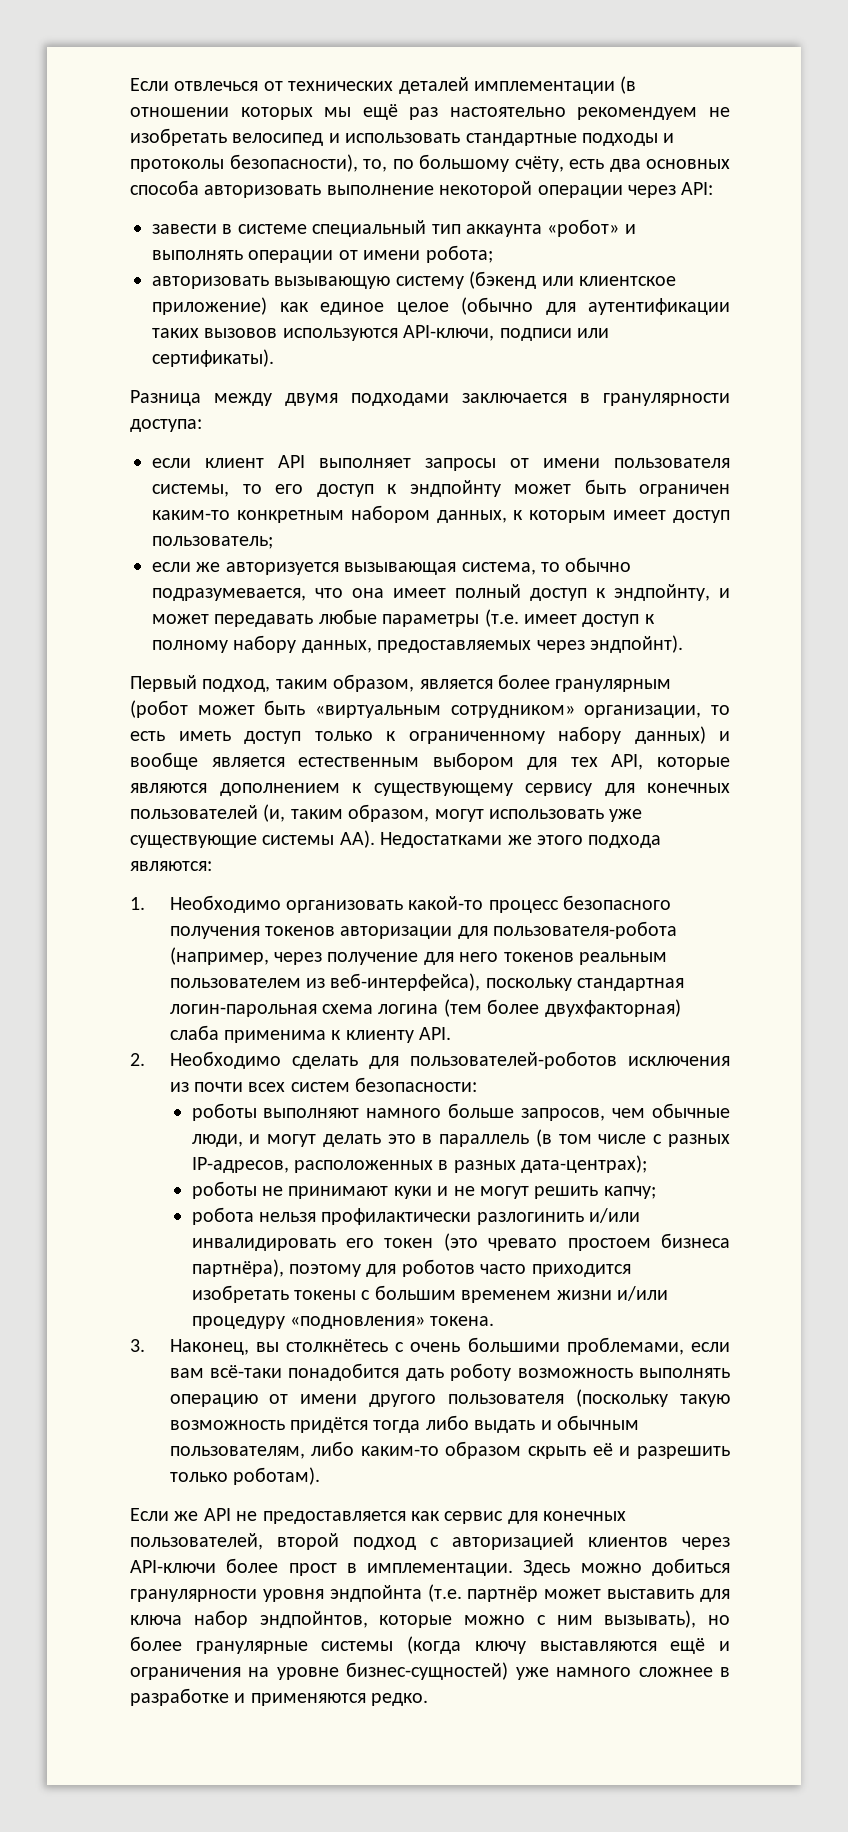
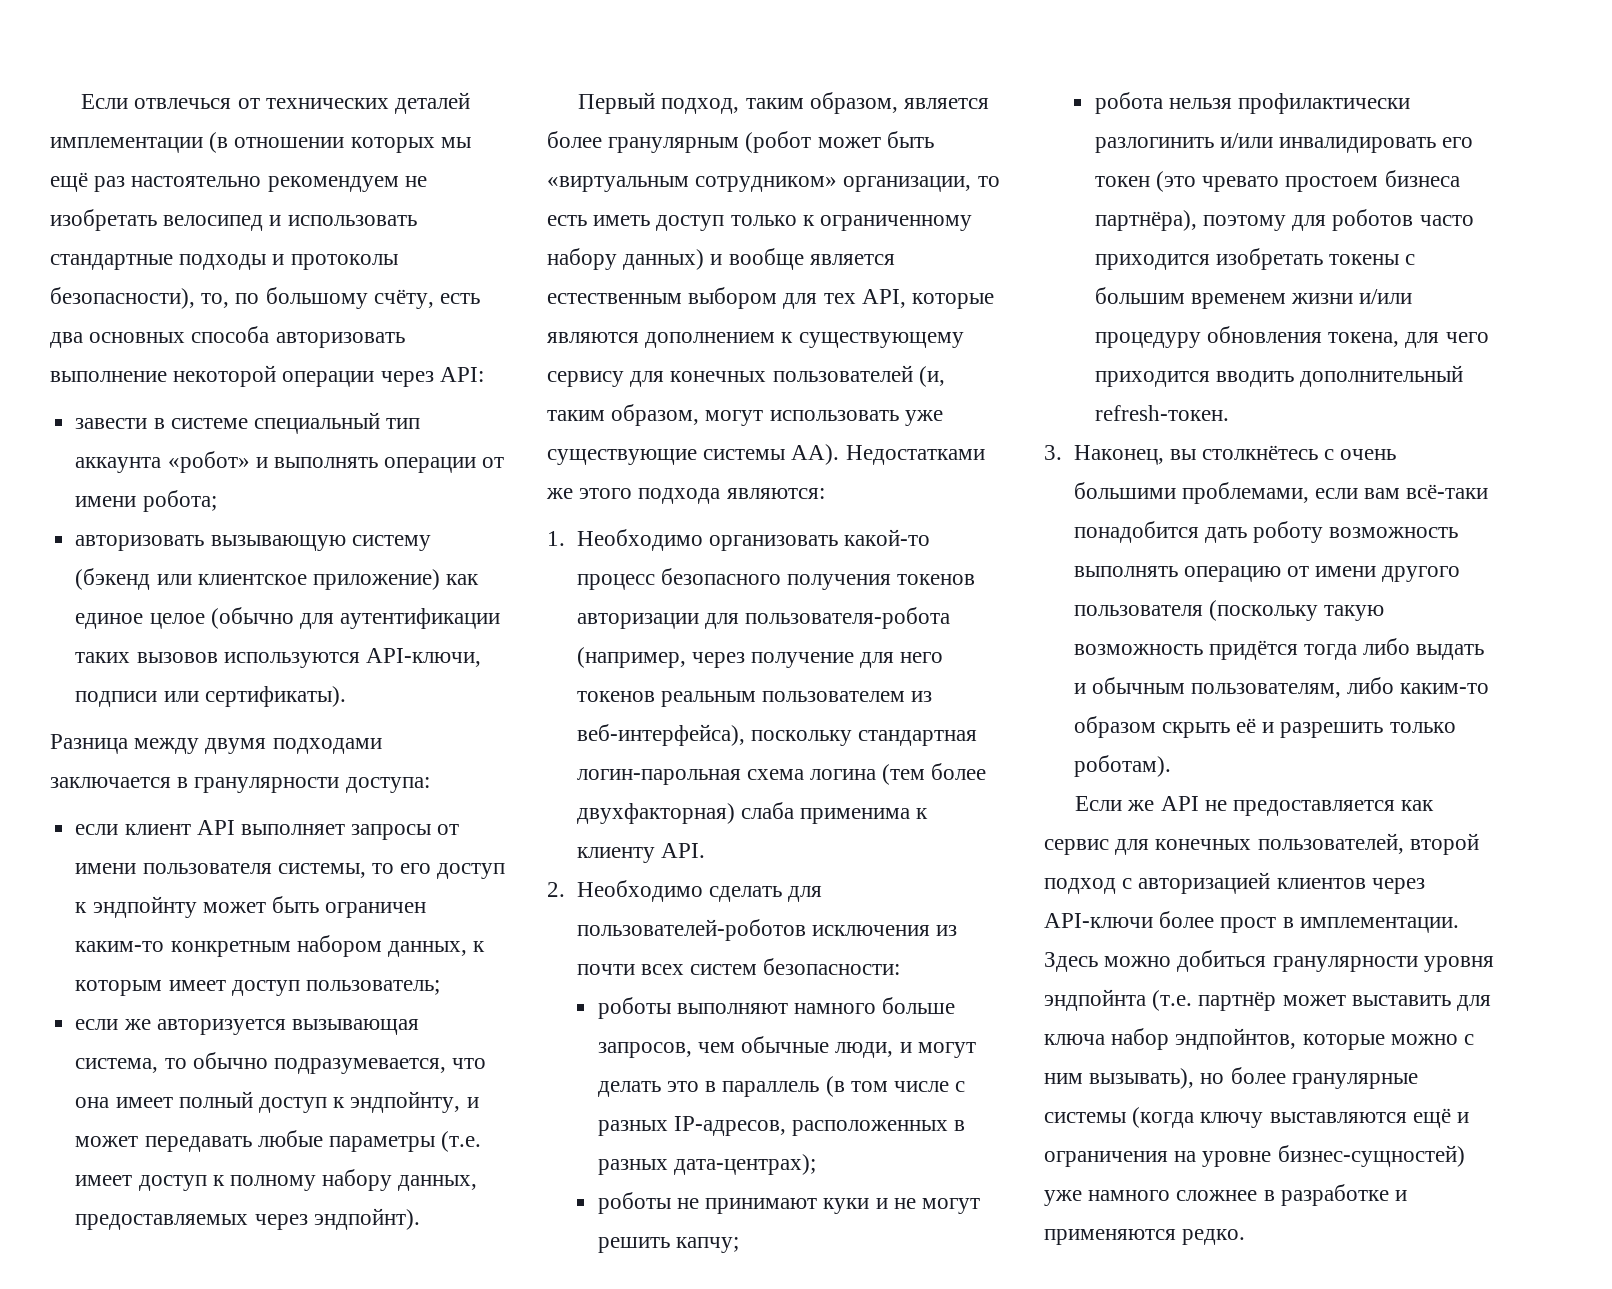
[289,1316,495,1329] «подновления» токена. -> [1206,326,1489,348] [1094,365,1464,387] [1094,405,1229,421] обновления токена, для чего приходится вводить дополнительный refresh-токен.

